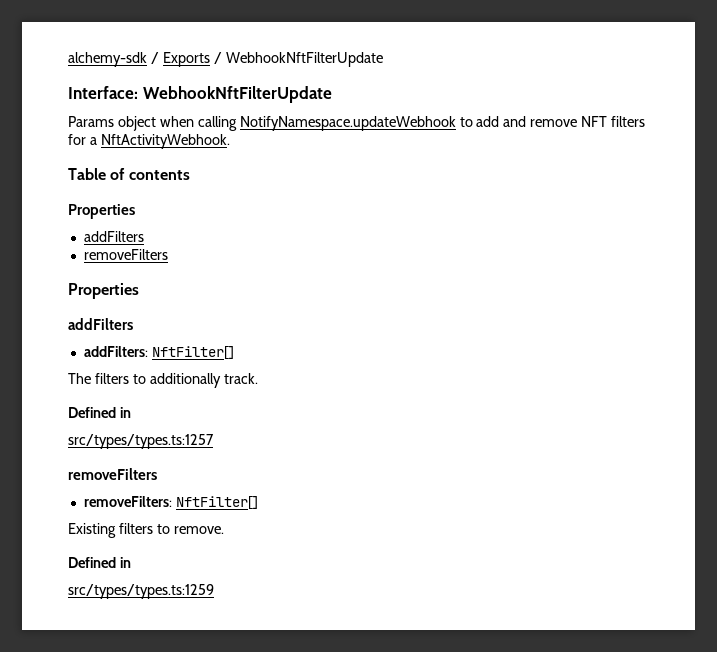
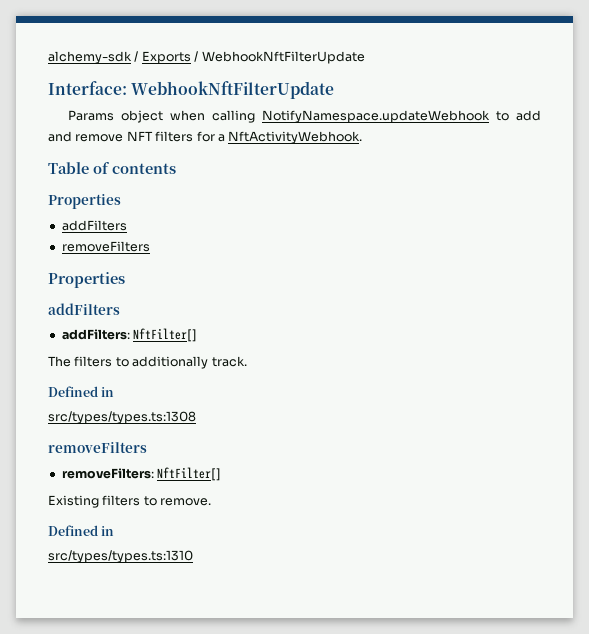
[68,434,214,449] src/types/types.ts:1257 -> [48,411,196,424] src/types/types.ts:1308
[68,584,214,599] src/types/types.ts:1259 -> [48,550,193,563] src/types/types.ts:1310

